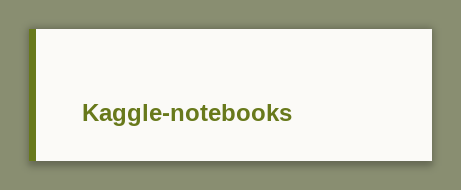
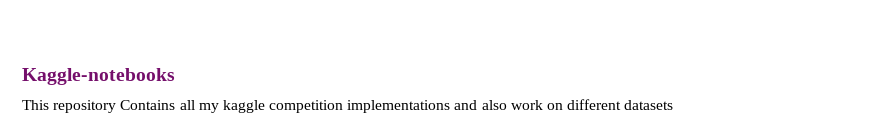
(292, 115) none -> [22,99,674,113] // This repository Contains all my kaggle competition implementations and also work on different datasets

